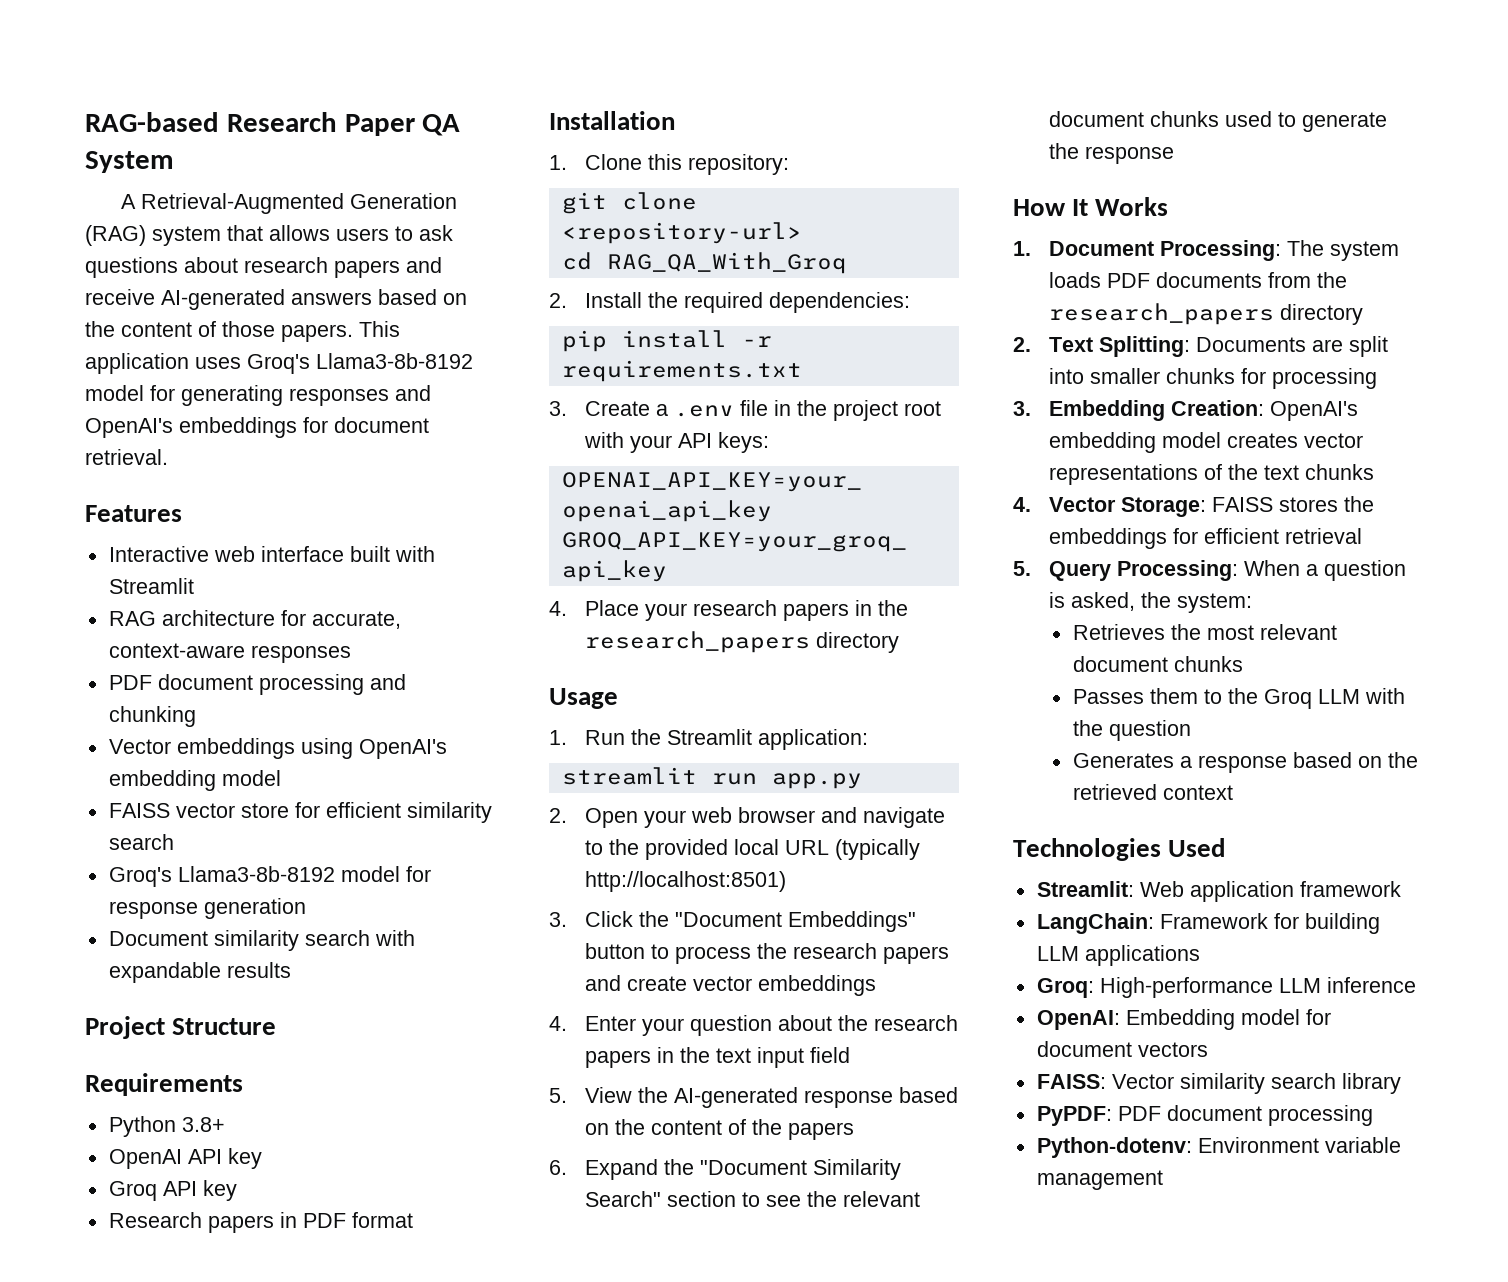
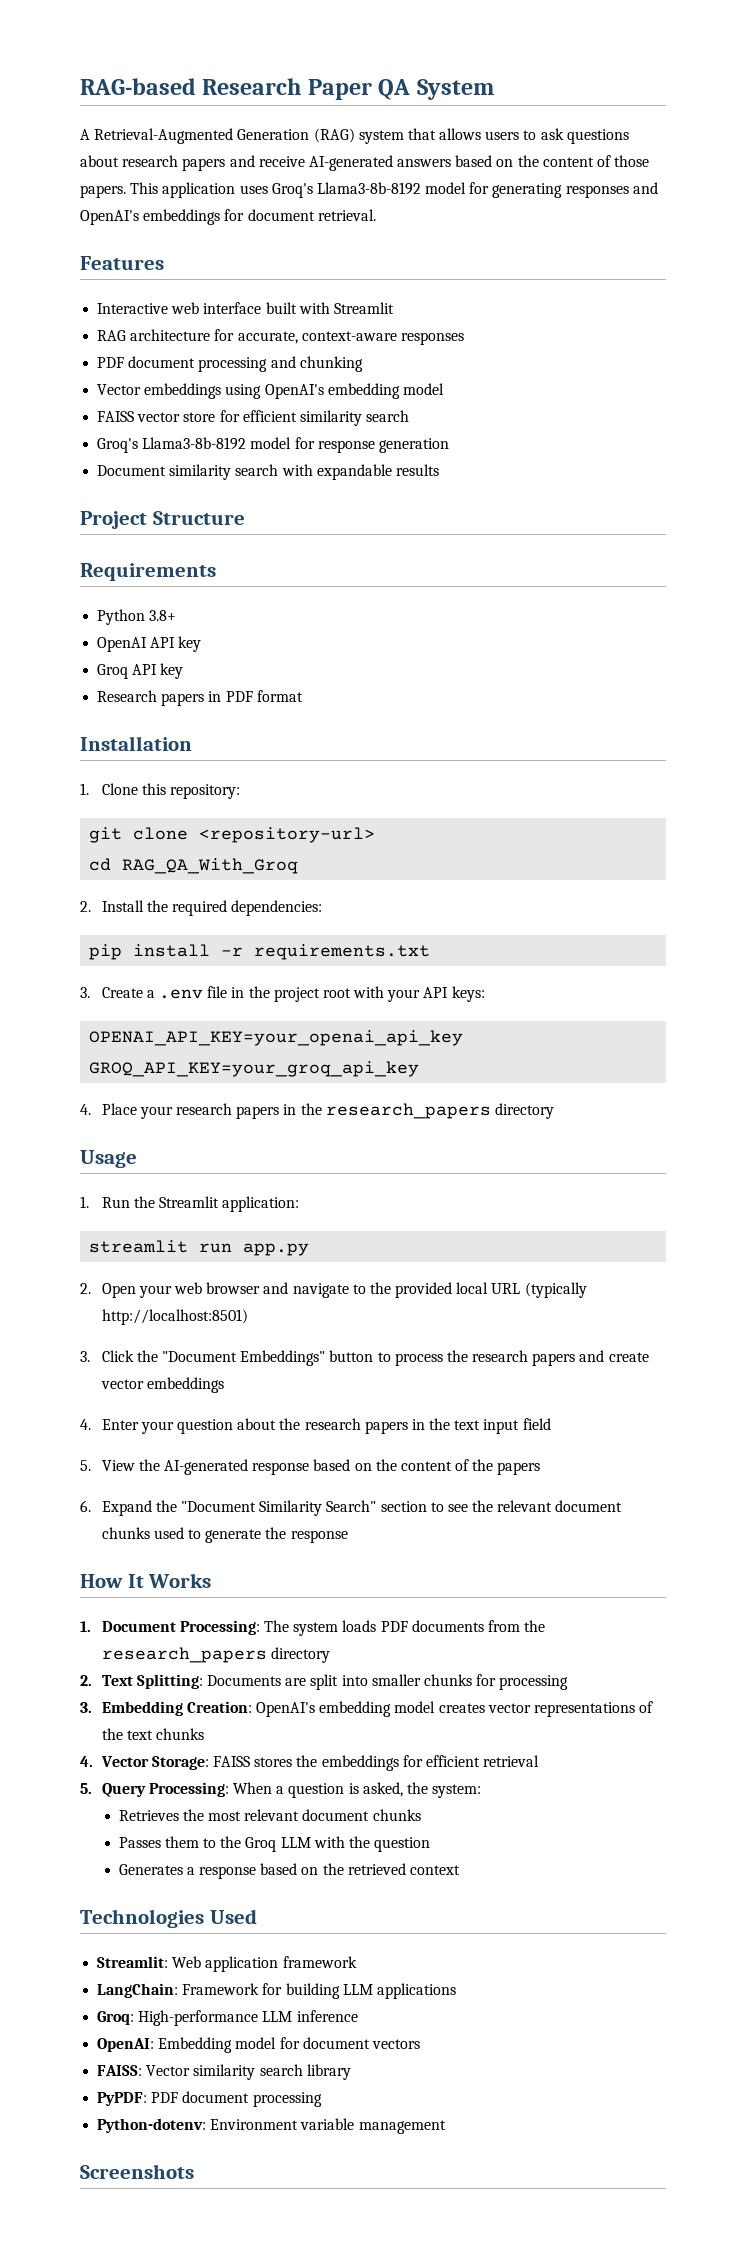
(1163, 1180) none -> [80,2164,194,2179] // Screenshots

